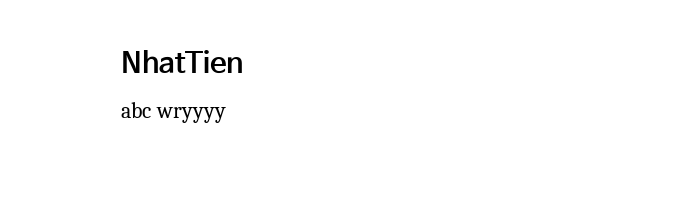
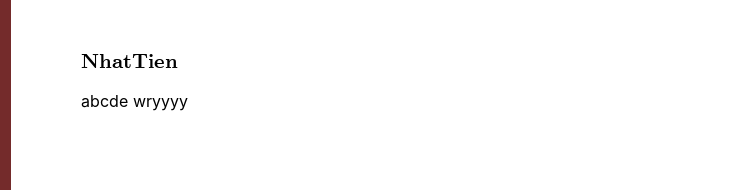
[121,102,151,118] abc -> [81,95,128,108] abcde

